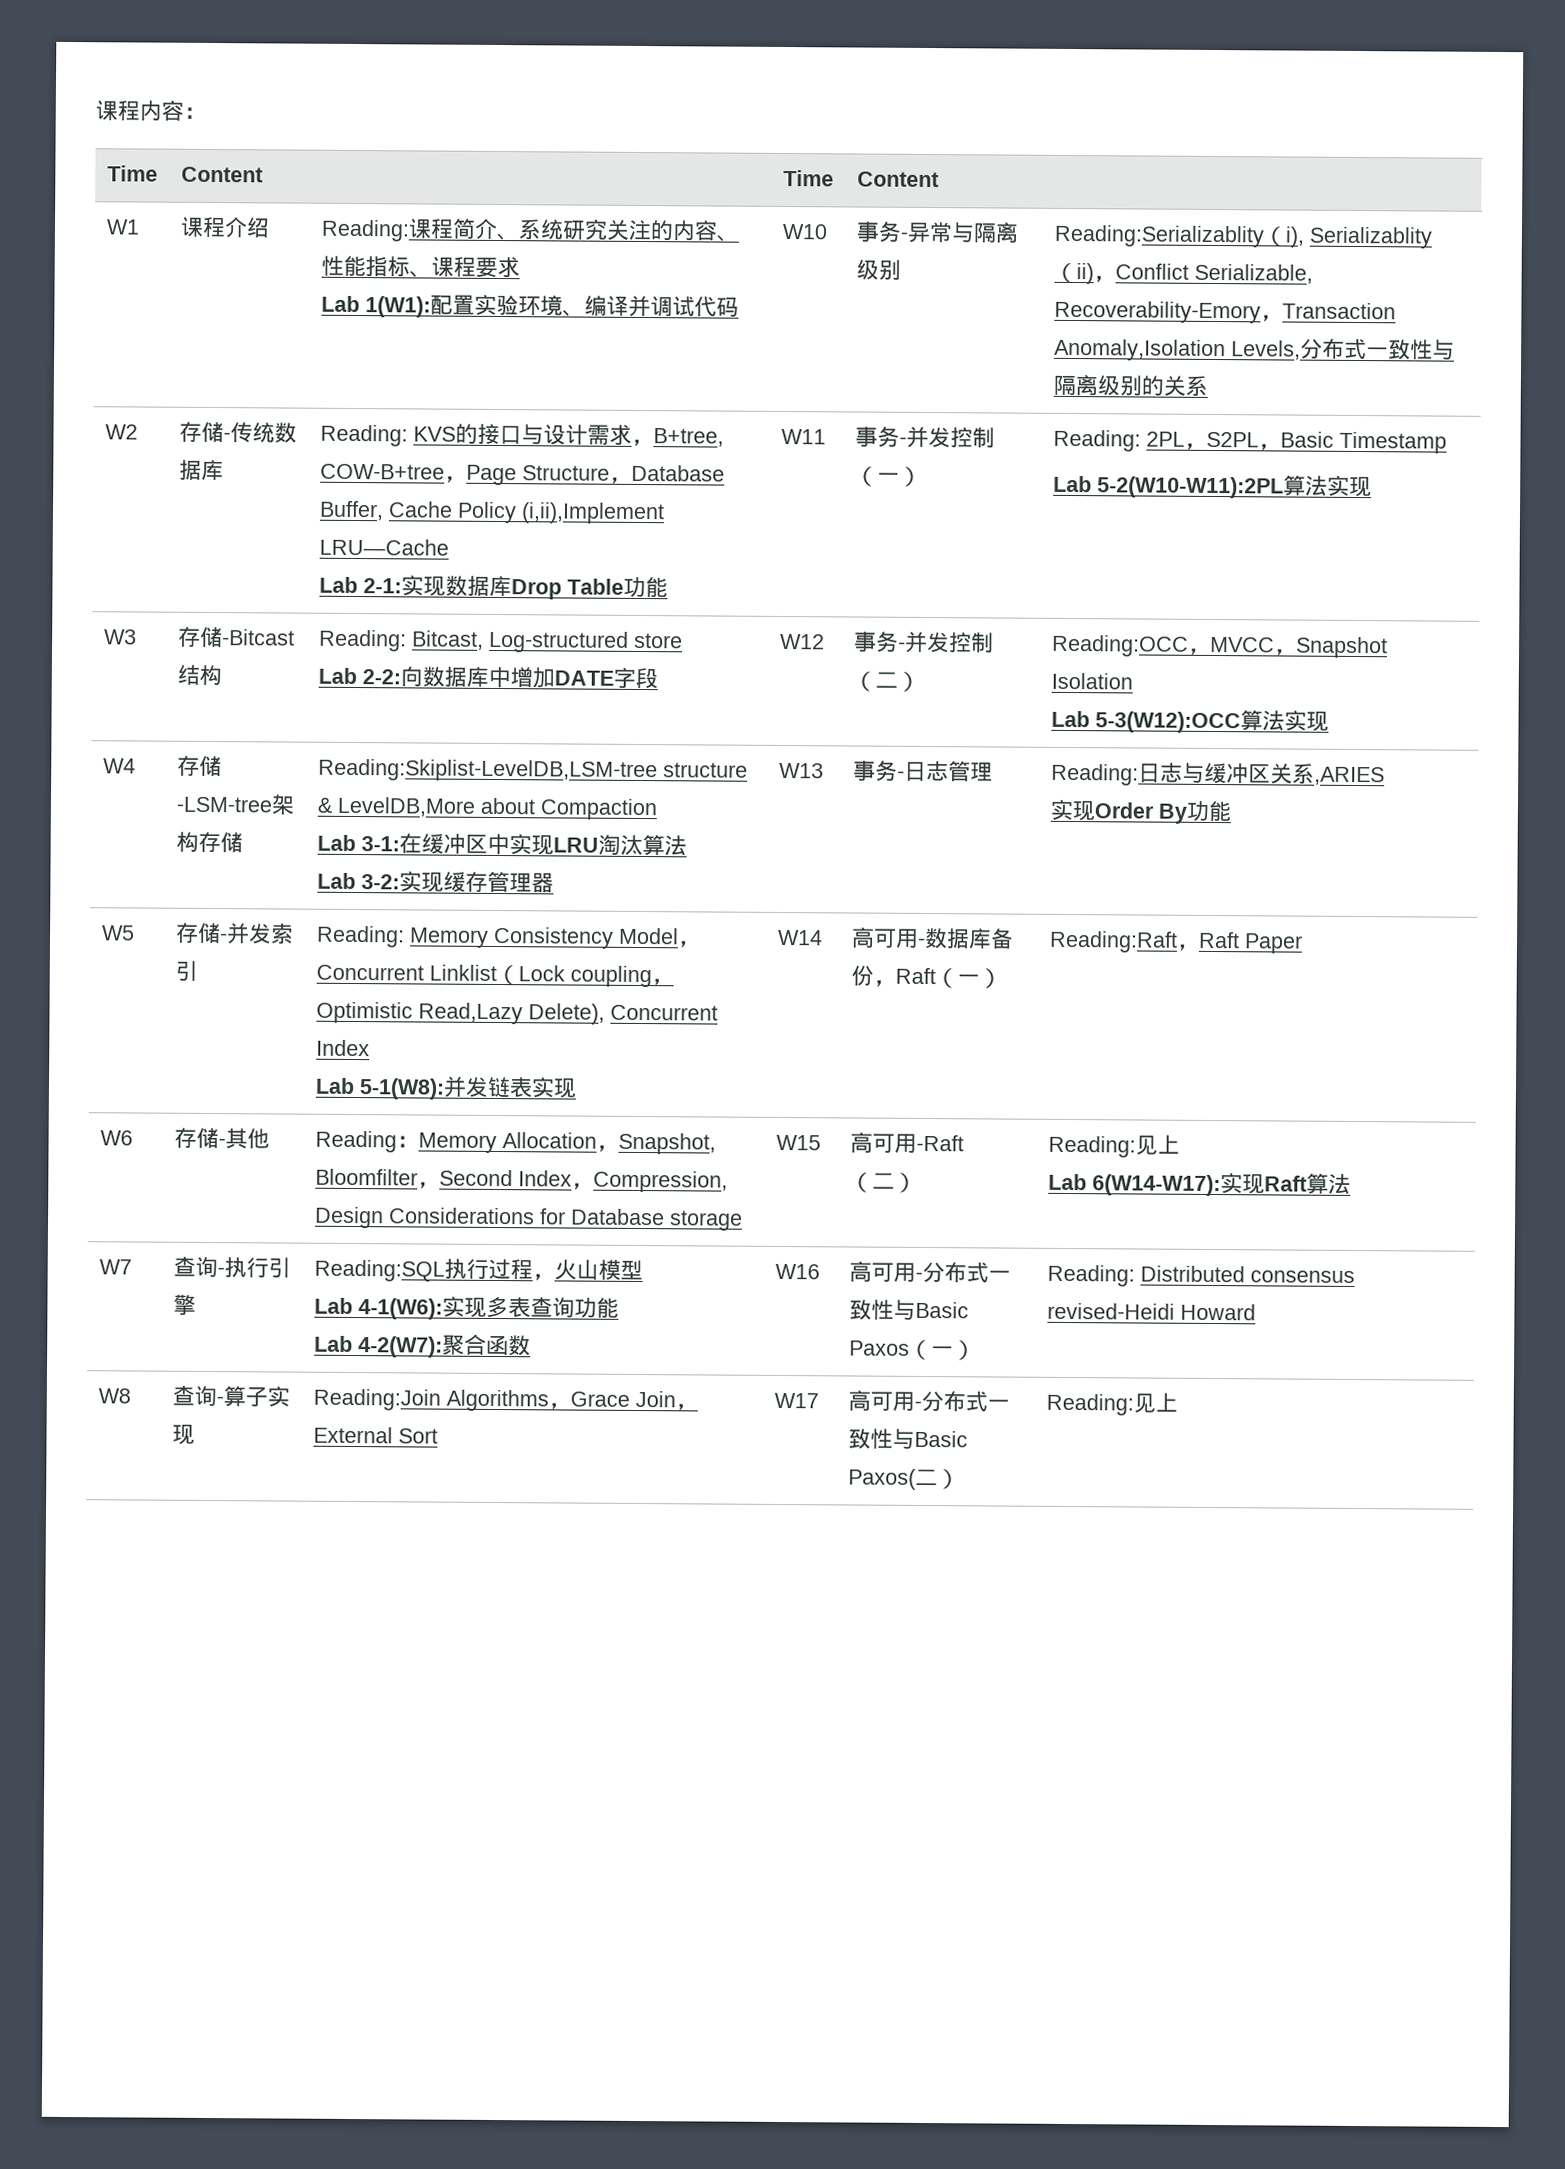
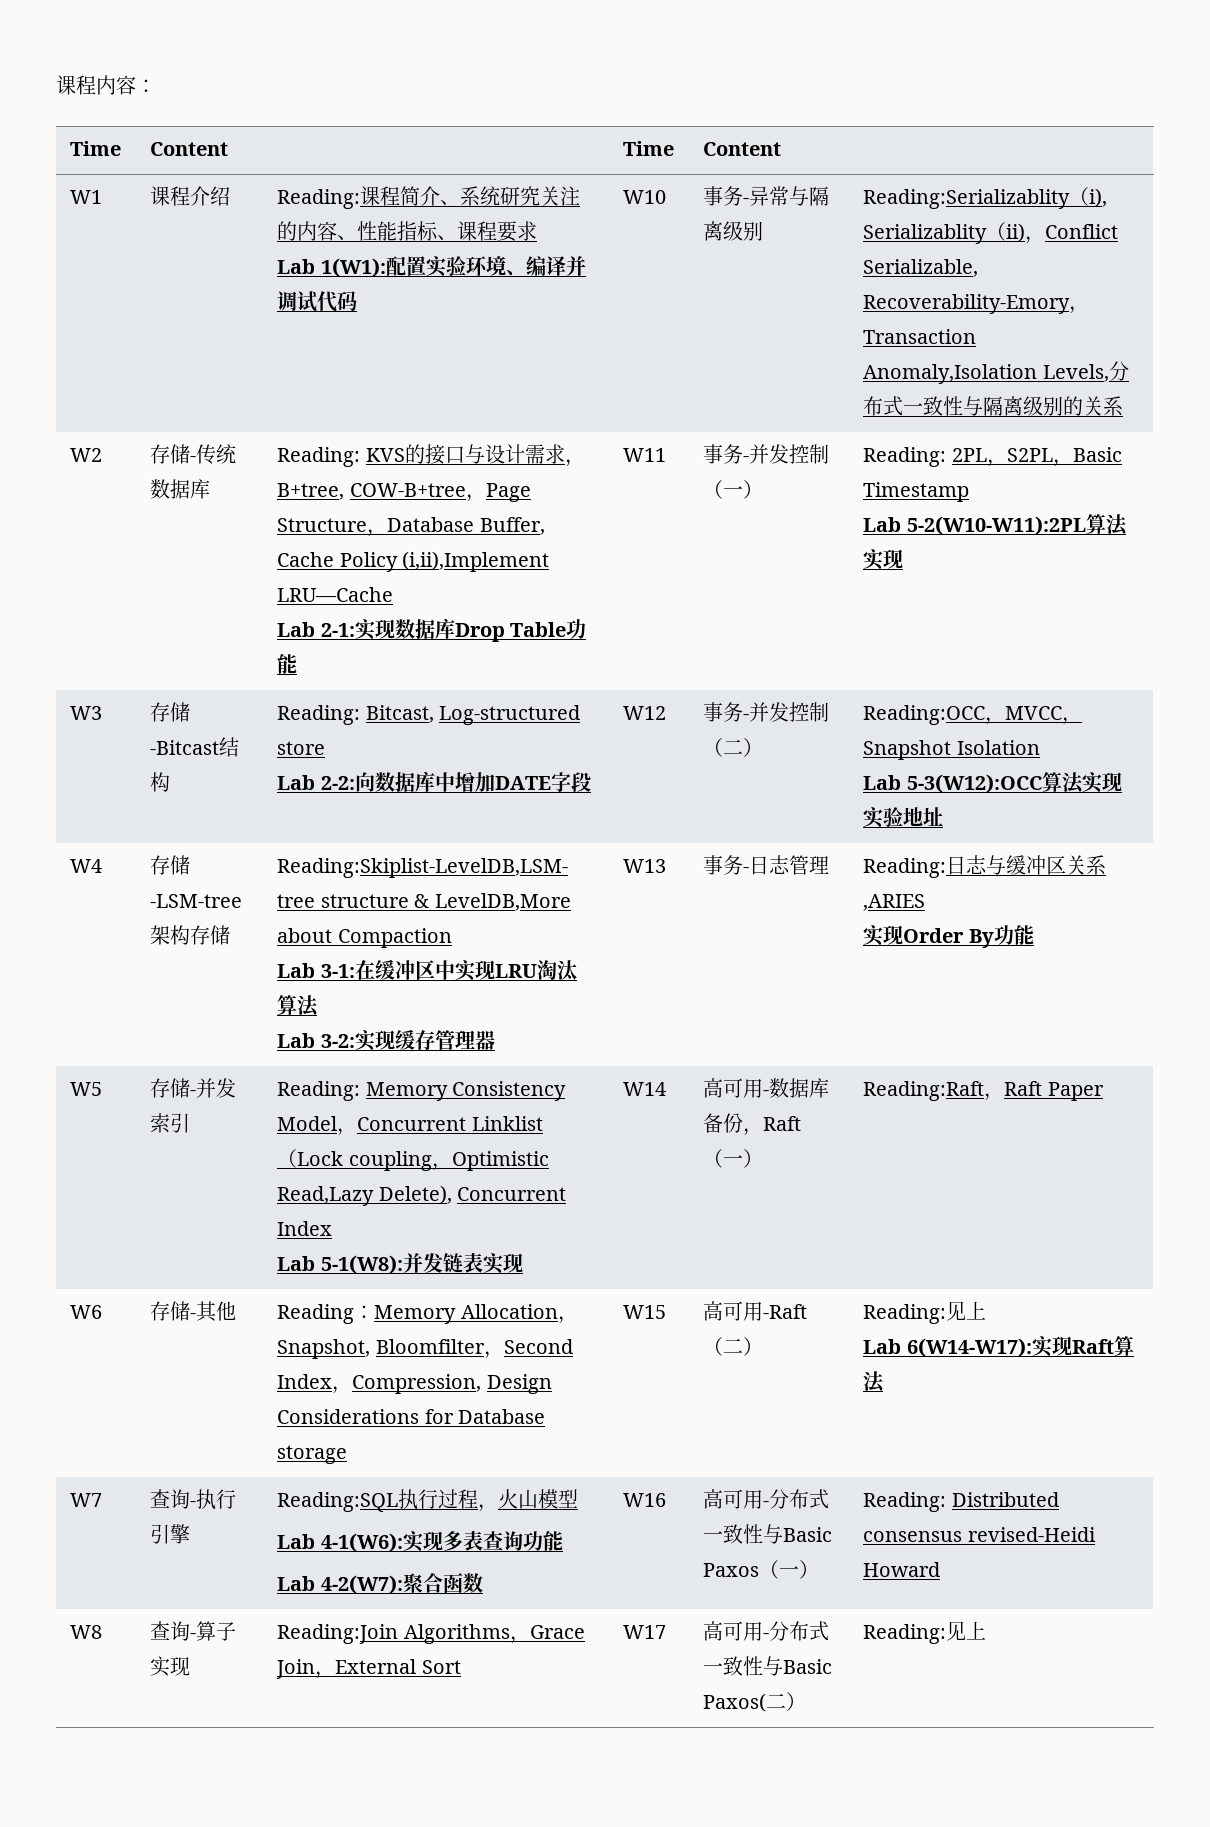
(1329, 721) none -> [863,807,944,828] 实验地址

